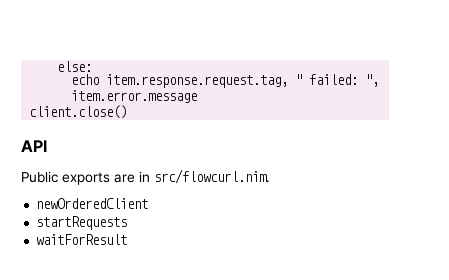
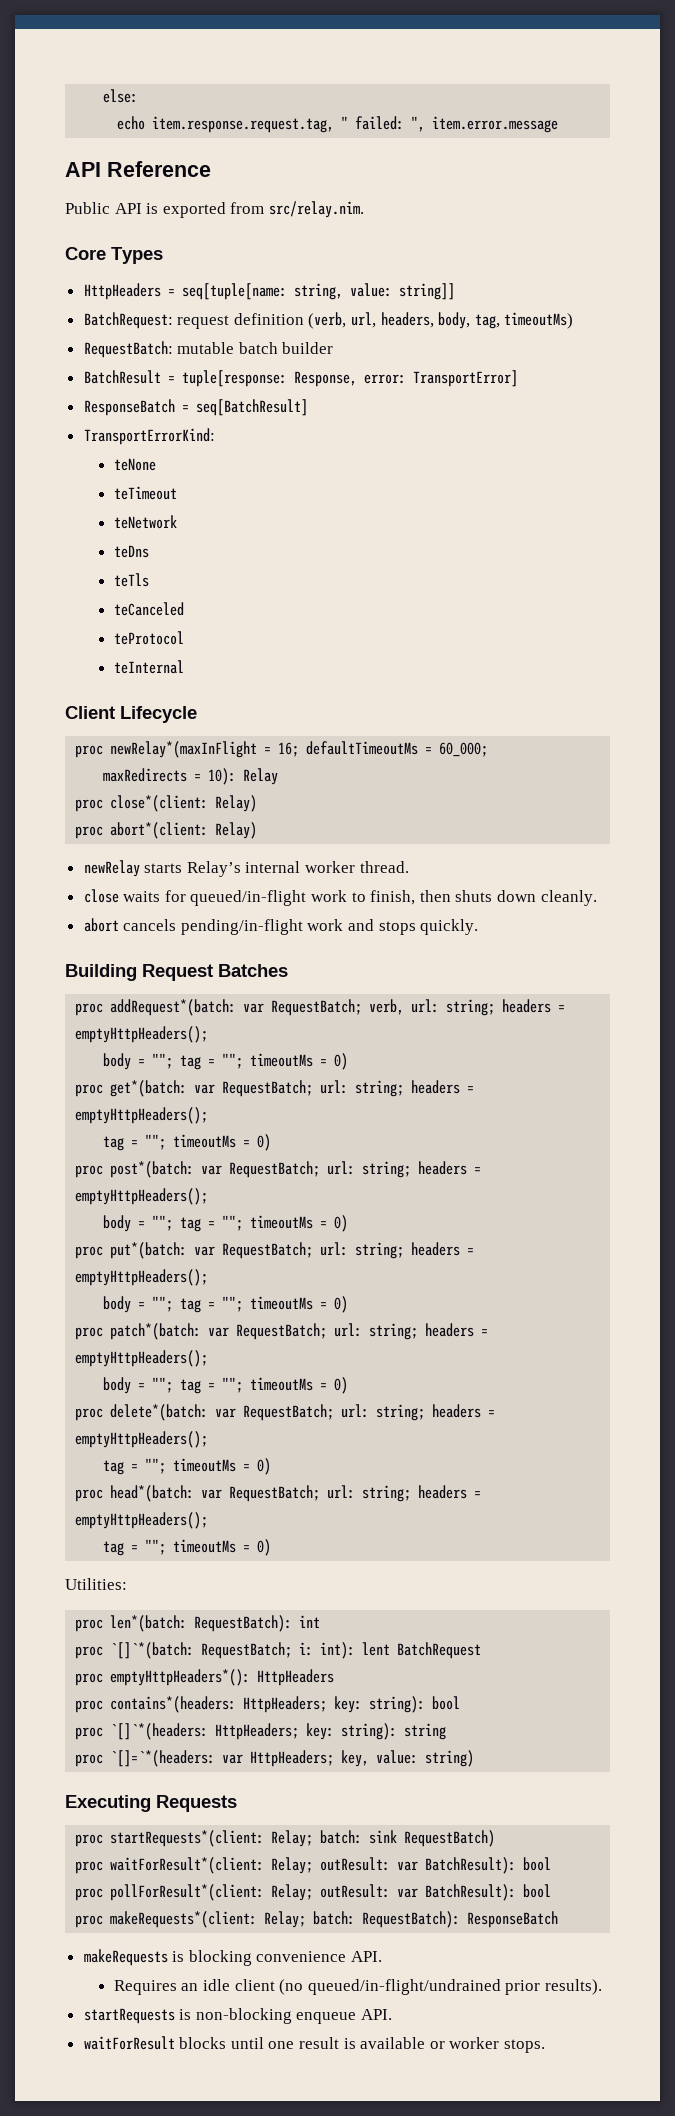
[29,105,128,119] [21,140,47,152] // client.close() // API -> [65,161,211,177] // API Reference
[62,169,270,185] [36,198,149,209] [36,216,128,230] [36,234,128,245] exports are in src/flowcurl.nim. // newOrderedClient // startRequests // waitForResult -> [114,201,364,218] [65,247,163,264] [83,283,455,300] [83,312,574,329] [83,341,334,358] [83,370,518,387] [83,399,308,416] [83,428,215,445] [113,458,156,471] [113,486,177,500] [113,515,177,529] [113,545,149,558] [113,573,149,587] [113,602,184,616] [113,631,184,645] [113,660,184,674] [65,706,197,723] [75,741,489,758] [103,768,279,785] [75,795,258,812] [75,822,258,839] [83,860,409,877] [83,889,597,906] [83,918,479,935] [65,964,288,981] [75,999,566,1016] [75,1026,209,1043] [103,1053,349,1070] [75,1080,475,1097] [75,1107,209,1124] [103,1134,272,1151] [75,1161,482,1178] [75,1188,209,1205] [103,1215,349,1232] [75,1242,475,1259] [75,1269,209,1286] [103,1296,349,1313] [75,1323,489,1340] [75,1350,209,1367] [103,1377,349,1394] [75,1404,496,1421] [75,1431,209,1448] [103,1458,272,1475] [75,1485,482,1502] [75,1512,209,1529] [103,1539,272,1556] [65,1578,127,1590] [75,1615,321,1632] [75,1642,482,1659] [75,1669,335,1686] [75,1696,461,1713] [75,1723,447,1740] [75,1750,475,1767] [65,1795,237,1812] [75,1830,496,1847] [75,1857,552,1874] [75,1884,552,1901] [75,1911,559,1928] [83,1949,383,1966] [113,1979,602,1995] [83,2008,393,2024] [83,2036,546,2053] API is exported from src/relay.nim. // Core Types // HttpHeaders = seq[tuple[name: string, value: string]] // BatchRequest: request definition (verb, url, headers, body, tag, timeoutMs) // RequestBatch: mutable batch builder // BatchResult = tuple[response: Response, error: TransportError] // ResponseBatch = seq[BatchResult] // TransportErrorKind: // teNone // teTimeout // teNetwork // teDns // teTls // teCanceled // teProtocol // teInternal // Client Lifecycle // proc newRelay*(maxInFlight = 16; defaultTimeoutMs = 60_000; // maxRedirects = 10): Relay // proc close*(client: Relay) // proc abort*(client: Relay) // newRelay starts Relay’s internal worker thread. // close waits for queued/in-flight work to finish, then shuts down cleanly. // abort cancels pending/in-flight work and stops quickly. // Building Request Batches // proc addRequest*(batch: var RequestBatch; verb, url: string; headers = emptyHttpHeaders(); // body = ""; tag = ""; timeoutMs = 0) // proc get*(batch: var RequestBatch; url: string; headers = emptyHttpHeaders(); // tag = ""; timeoutMs = 0) // proc post*(batch: var RequestBatch; url: string; headers = emptyHttpHeaders(); // body = ""; tag = ""; timeoutMs = 0) // proc put*(batch: var RequestBatch; url: string; headers = emptyHttpHeaders(); // body = ""; tag = ""; timeoutMs = 0) // proc patch*(batch: var RequestBatch; url: string; headers = emptyHttpHeaders(); // body = ""; tag = ""; timeoutMs = 0) // proc delete*(batch: var RequestBatch; url: string; headers = emptyHttpHeaders(); // tag = ""; timeoutMs = 0) // proc head*(batch: var RequestBatch; url: string; headers = emptyHttpHeaders(); // tag = ""; timeoutMs = 0) // Utilities: // proc len*(batch: RequestBatch): int // proc `[]`*(batch: RequestBatch; i: int): lent BatchRequest // proc emptyHttpHeaders*(): HttpHeaders // proc contains*(headers: HttpHeaders; key: string): bool // proc `[]`*(headers: HttpHeaders; key: string): string // proc `[]=`*(headers: var HttpHeaders; key, value: string) // Executing Requests // proc startRequests*(client: Relay; batch: sink RequestBatch) // proc waitForResult*(client: Relay; outResult: var BatchResult): bool // proc pollForResult*(client: Relay; outResult: var BatchResult): bool // proc makeRequests*(client: Relay; batch: RequestBatch): ResponseBatch // makeRequests is blocking convenience API. // Requires an idle client (no queued/in-flight/undrained prior results). // startRequests is non-blocking enqueue API. // waitForResult blocks until one result is available or worker stops.

